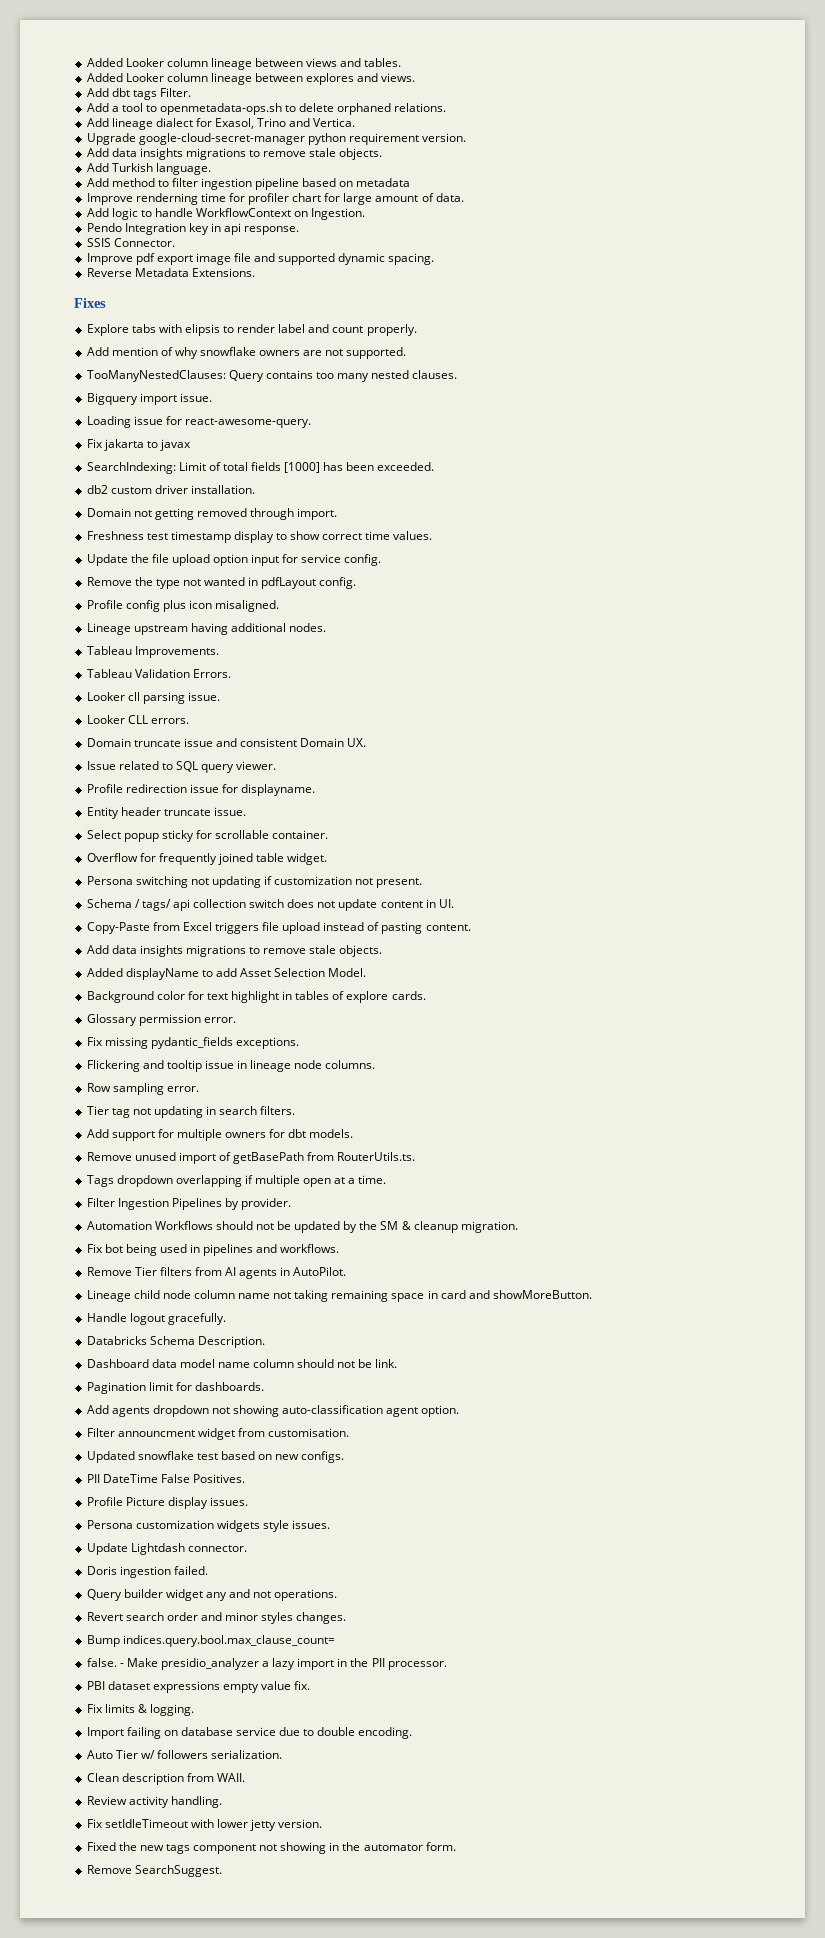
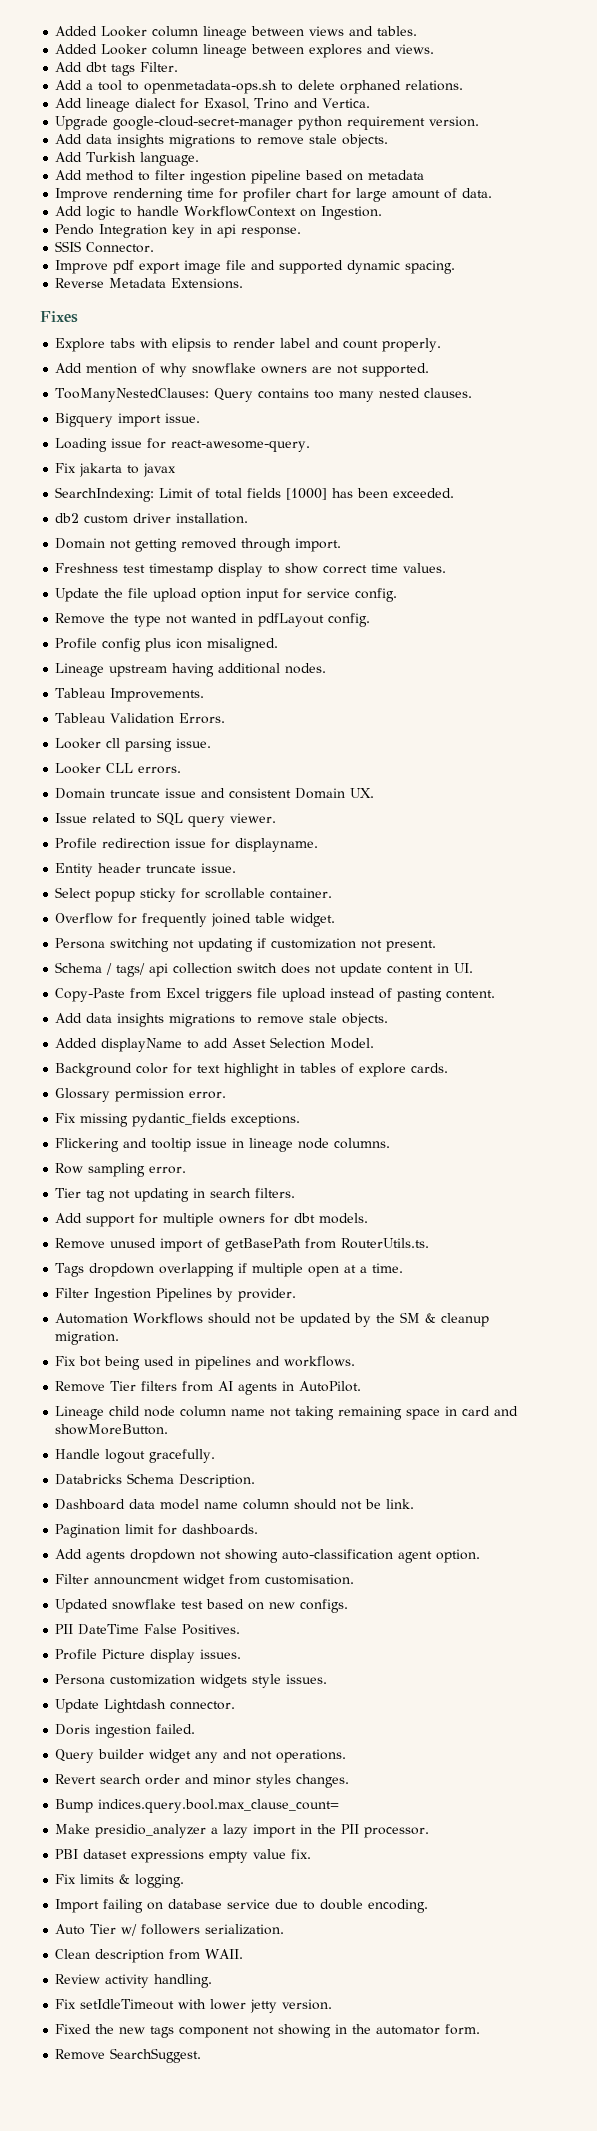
[86,1658,124,1667] false. - -> (340, 1806) none

